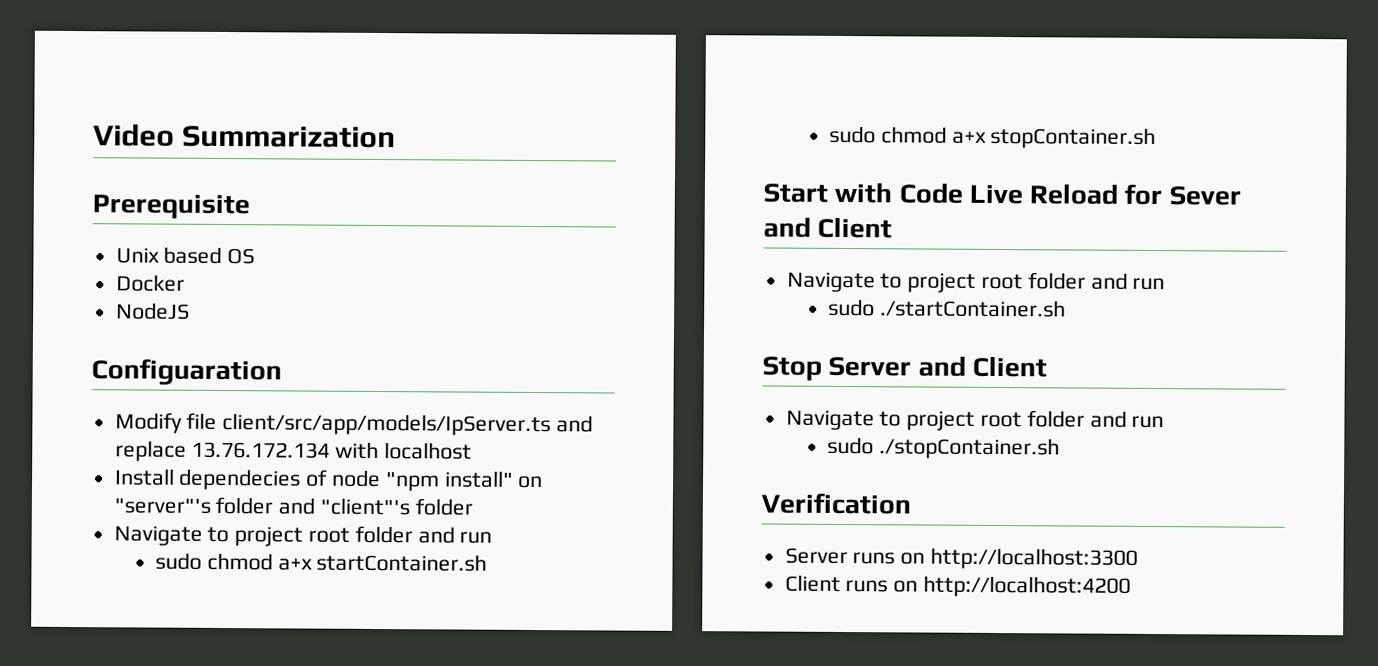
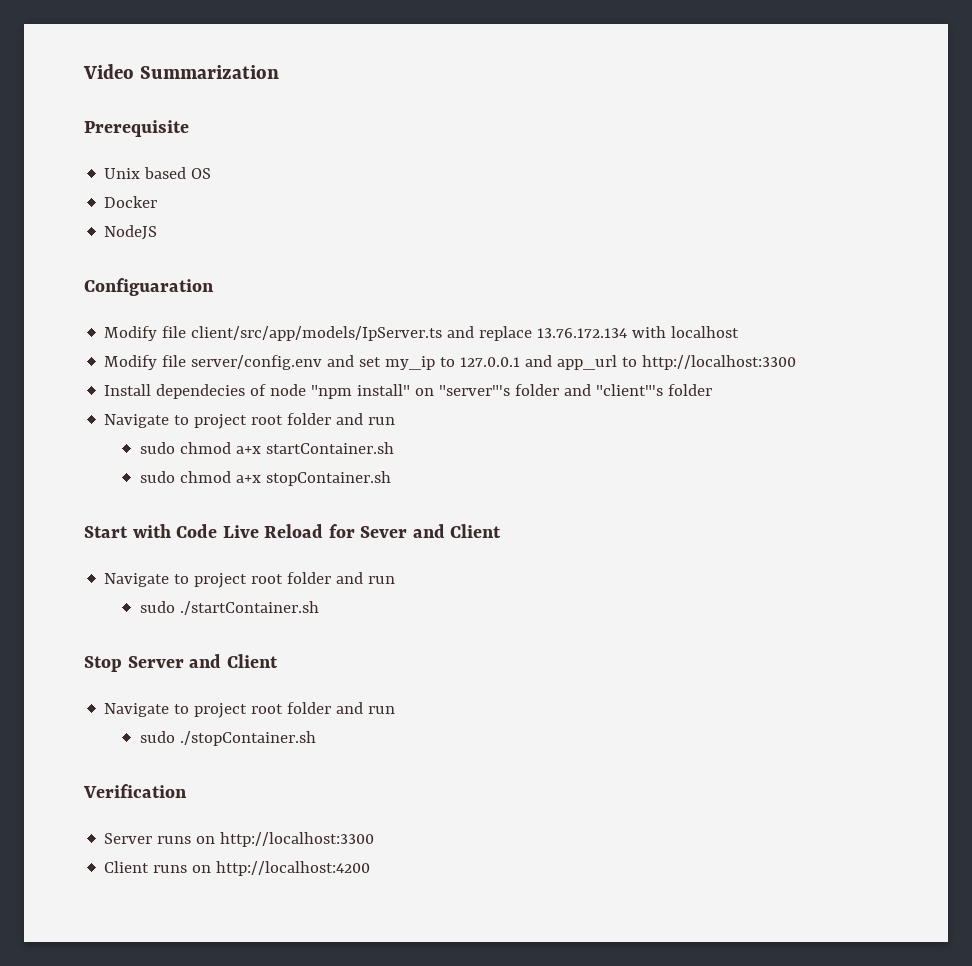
(473, 451) none -> [104,355,797,370] // Modify file server/config.env and set my_ip to 127.0.0.1 and app_url to http://localhost:3300

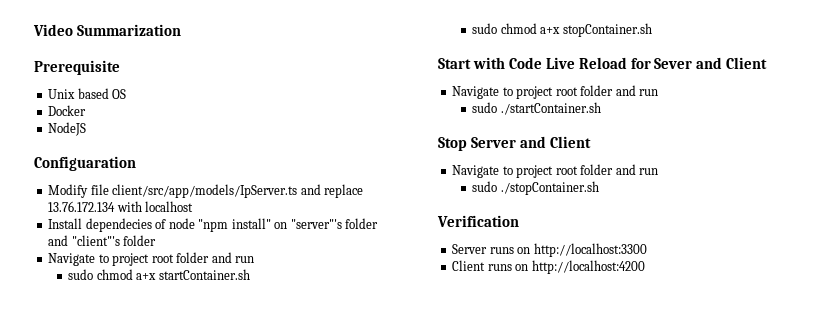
[104,355,797,370] // Modify file server/config.env and set my_ip to 127.0.0.1 and app_url to http://localhost:3300 -> (194, 206) none

